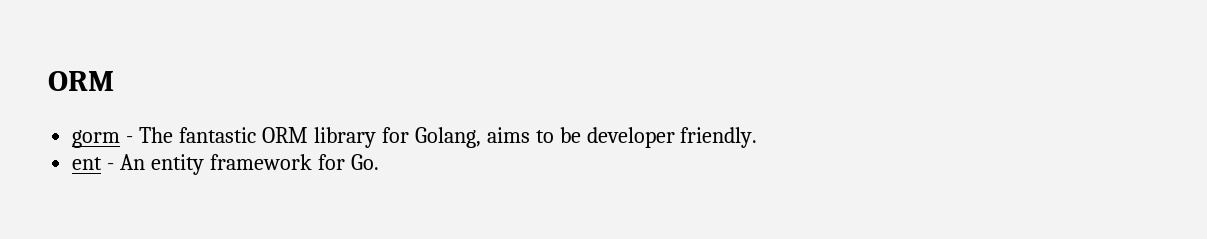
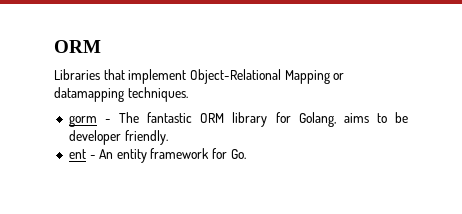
[48,71,114,91] ORM -> [54,40,101,53] [54,69,345,84] [54,87,188,102] ORM // Libraries that implement Object-Relational Mapping or datamapping techniques.

